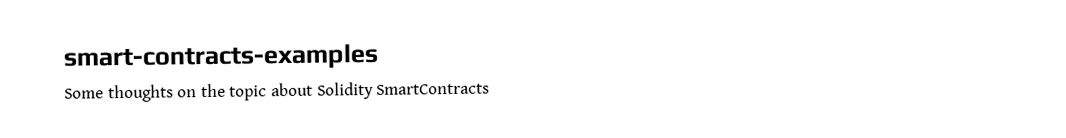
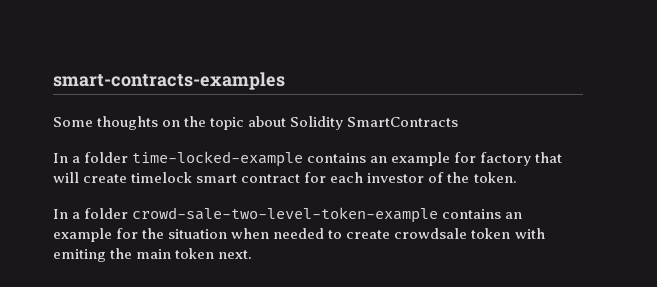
(491, 89) none -> [53,151,563,167] [53,172,517,183] [53,207,523,223] [53,228,545,242] [53,248,253,262] // In a folder time-locked-example contains an example for factory that will create timelock smart contract for each investor of the token. // In a folder crowd-sale-two-level-token-example contains an example for the situation when needed to create crowdsale token with emiting the main token next.

